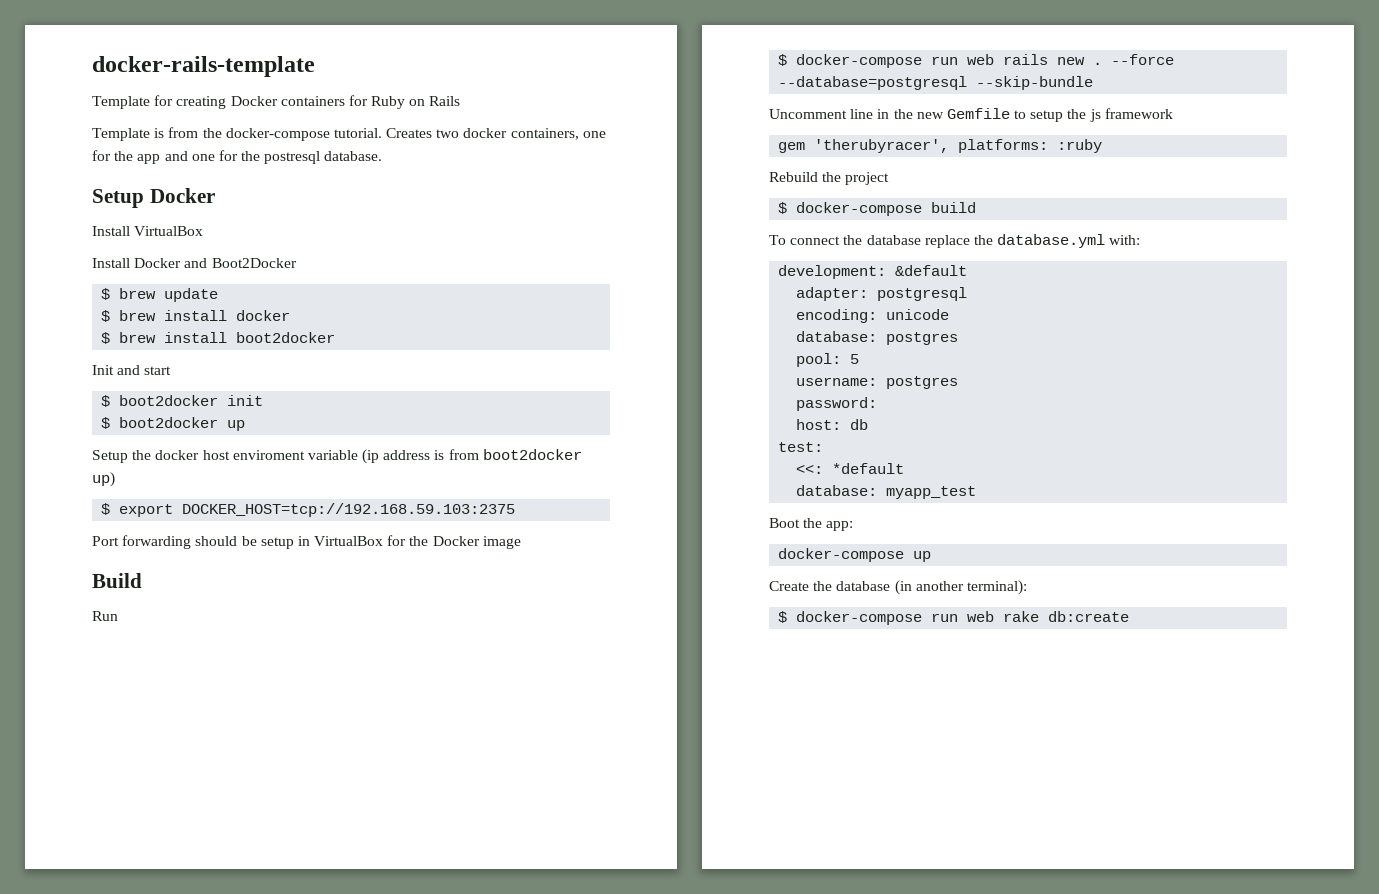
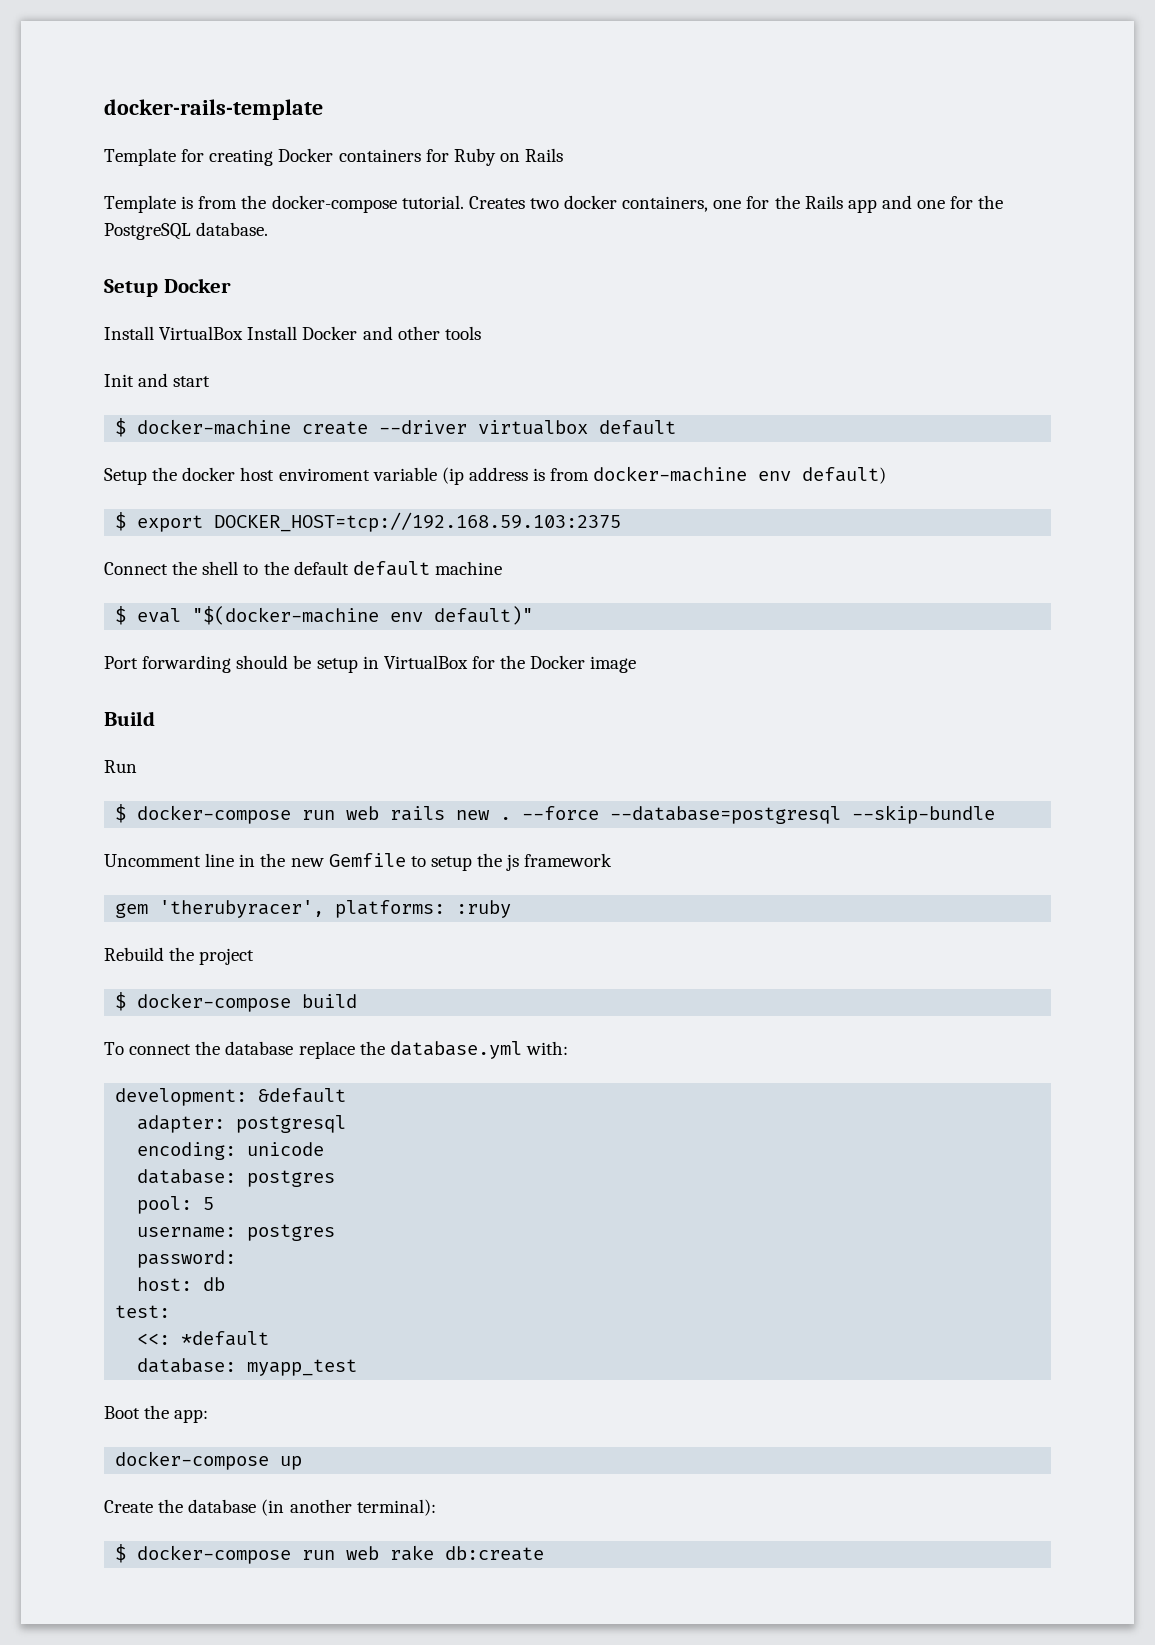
(134, 156) none -> [804,195,843,209] Rails
[264,151,321,164] postresql -> [104,223,191,240] PostgreSQL
(204, 231) // -> (244, 333) none
[211,258,297,268] [101,288,219,302] [101,310,291,322] [101,332,336,344] Boot2Docker // $ brew update // $ brew install docker // $ brew install boot2docker -> [397,326,481,340] other tools
[119,395,264,406] [101,417,246,431] boot2docker init // $ boot2docker up -> [137,419,677,435] docker-machine create --driver virtualbox default
[482,449,582,460] [92,472,115,487] boot2docker up) -> [593,466,887,484] docker-machine env default)
(516, 510) none -> [104,561,502,576] [115,606,534,625] // Connect the shell to the default default machine // $ eval "$(docker-machine env default)"

